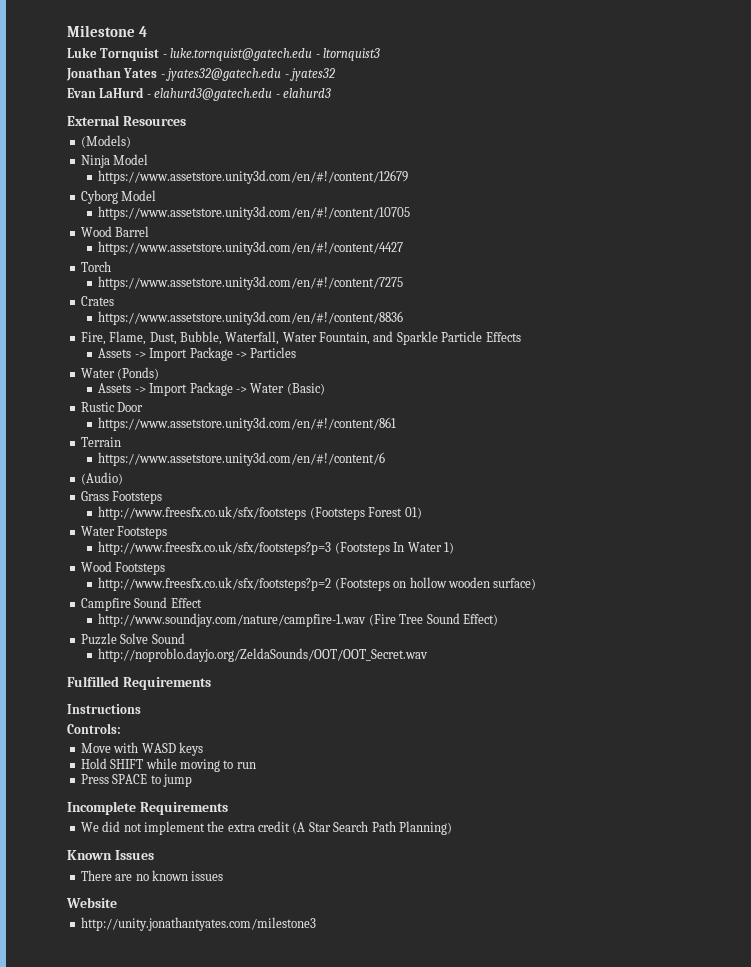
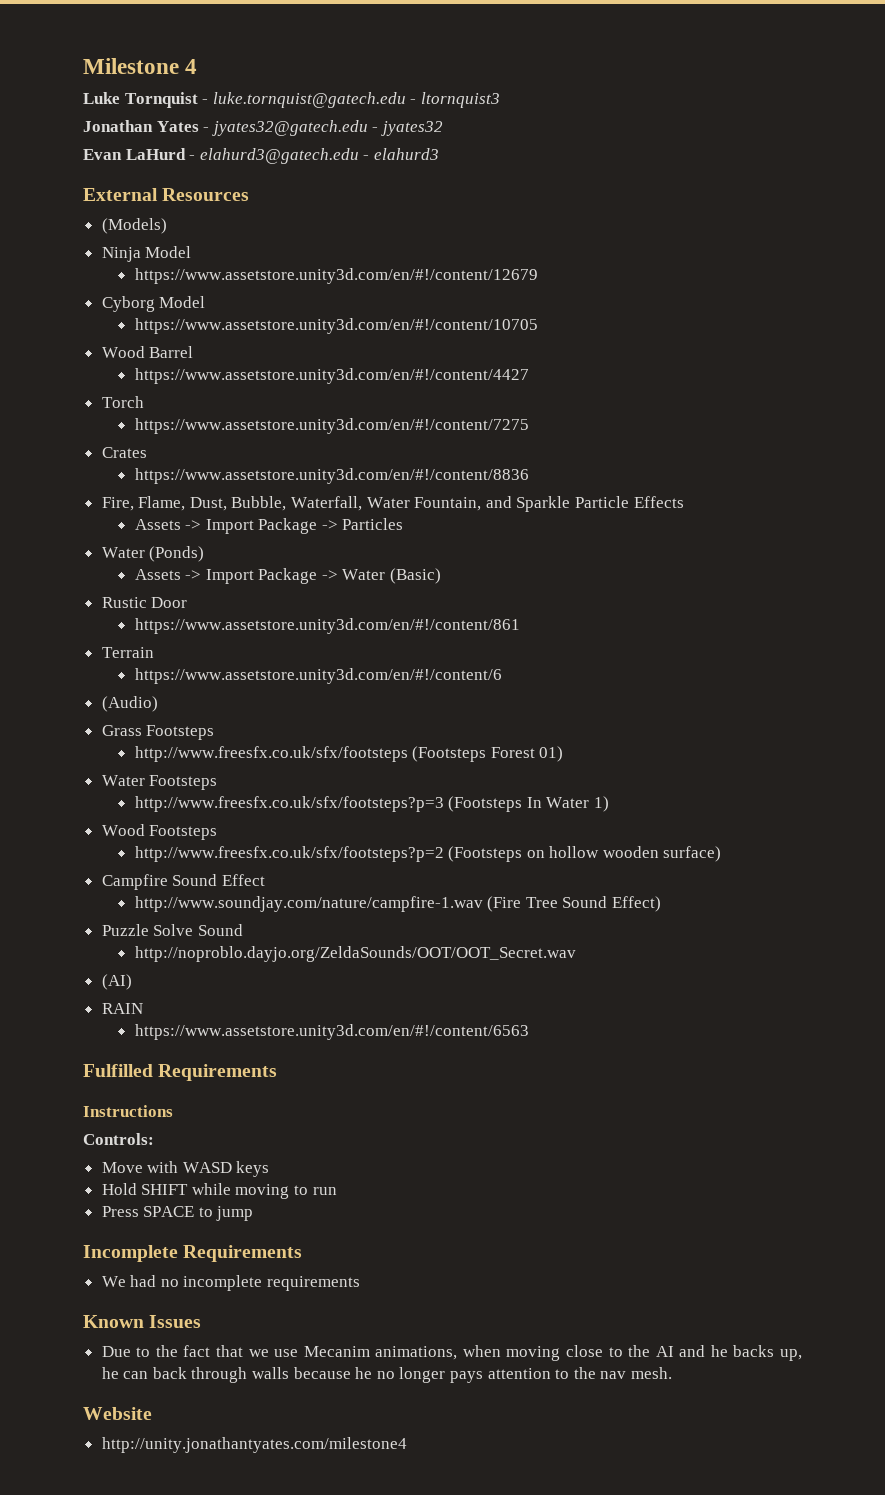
(429, 655) none -> [101,974,132,990] [101,1003,143,1014] [134,1024,529,1040] // (AI) // RAIN // https://www.assetstore.unity3d.com/en/#!/content/6563
[102,821,452,835] [67,850,154,860] [80,870,224,881] did not implement the extra credit (A Star Search Path Planning) // Known Issues // There are no known issues -> [130,1275,361,1291] [83,1315,202,1328] [101,1345,802,1361] [101,1367,672,1383] had no incomplete requirements // Known Issues // Due to the fact that we use Mecanim animations, when moving close to the AI and he backs up, he can back through walls because he no longer pays attention to the nav mesh.
[80,917,316,931] http://unity.jonathantyates.com/milestone3 -> [101,1437,407,1453] http://unity.jonathantyates.com/milestone4

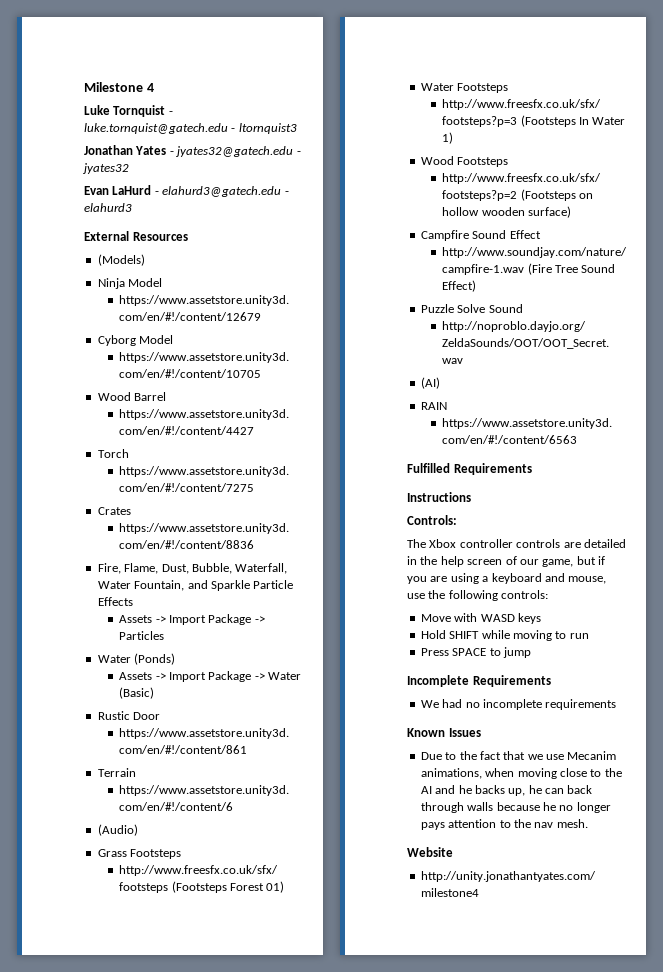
(154, 1139) none -> [407,539,626,548] [407,556,605,567] [407,573,607,584] [407,590,549,601] // The Xbox controller controls are detailed in the help screen of our game, but if you are using a keyboard and mouse, use the following controls:

